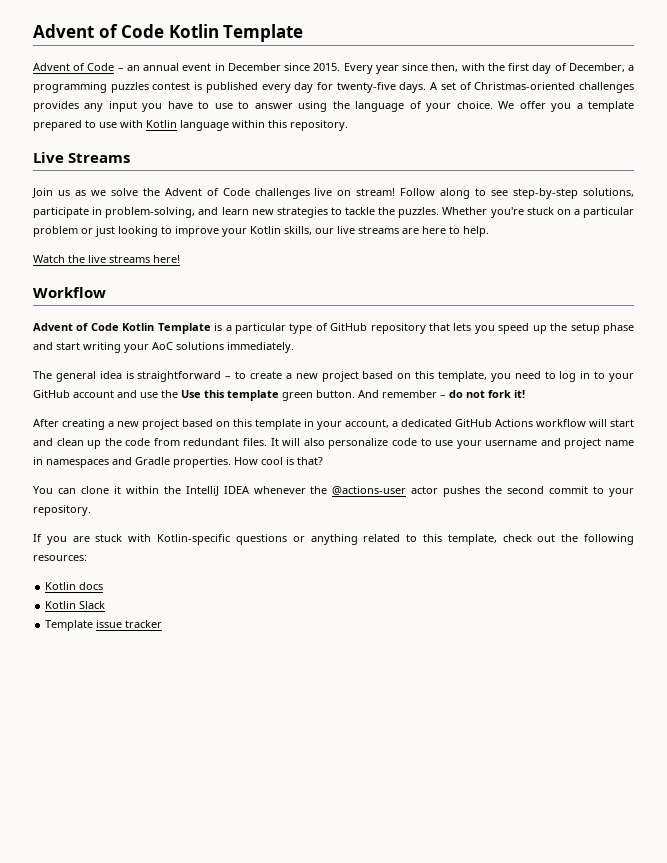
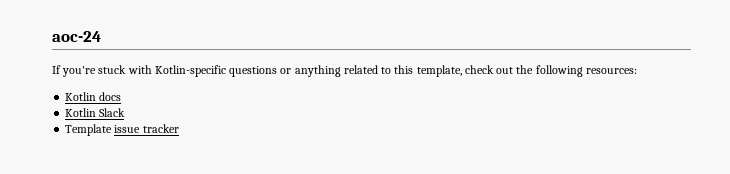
[33,24,304,42] [33,63,634,74] [33,82,634,93] [33,101,635,112] [33,120,348,131] [33,152,131,163] [32,188,635,199] [33,207,634,218] [33,226,489,237] [33,255,180,263] [33,287,106,298] [33,323,635,334] [33,342,294,353] [33,371,634,382] [33,390,525,401] [33,419,634,430] [33,438,634,449] [33,457,323,468] [33,486,635,497] [33,505,91,516] Advent of Code Kotlin Template // Advent of Code – an annual event in December since 2015. Every year since then, with the first day of December, a programming puzzles contest is published every day for twenty-five days. A set of Christmas-oriented challenges provides any input you have to use to answer using the language of your choice. We offer you a template prepared to use with Kotlin language within this repository. // Live Streams // Join us as we solve the Advent of Code challenges live on stream! Follow along to see step-by-step solutions, participate in problem-solving, and learn new strategies to tackle the puzzles. Whether you're stuck on a particular problem or just looking to improve your Kotlin skills, our live streams are here to help. // Watch the live streams here! // Workflow // Advent of Code Kotlin Template is a particular type of GitHub repository that lets you speed up the setup phase and start writing your AoC solutions immediately. // The general idea is straightforward – to create a new project based on this template, you need to log in to your GitHub account and use the Use this template green button. And remember – do not fork it! // After creating a new project based on this template in your account, a dedicated GitHub Actions workflow will start and clean up the code from redundant files. It will also personalize code to use your username and project name in namespaces and Gradle properties. How cool is that? // You can clone it within the IntelliJ IDEA whenever the @actions-user actor pushes the second commit to your repository. -> [52,31,101,42] aoc-24
[46,536,90,545] you are -> [62,66,97,77] you're

